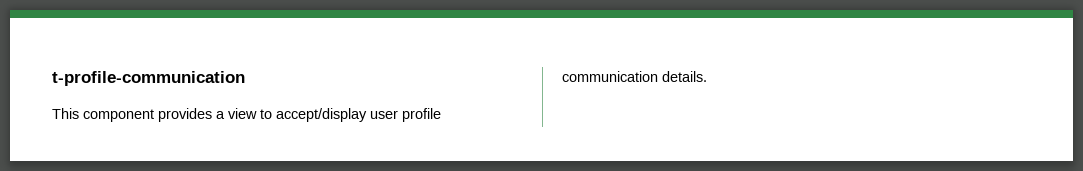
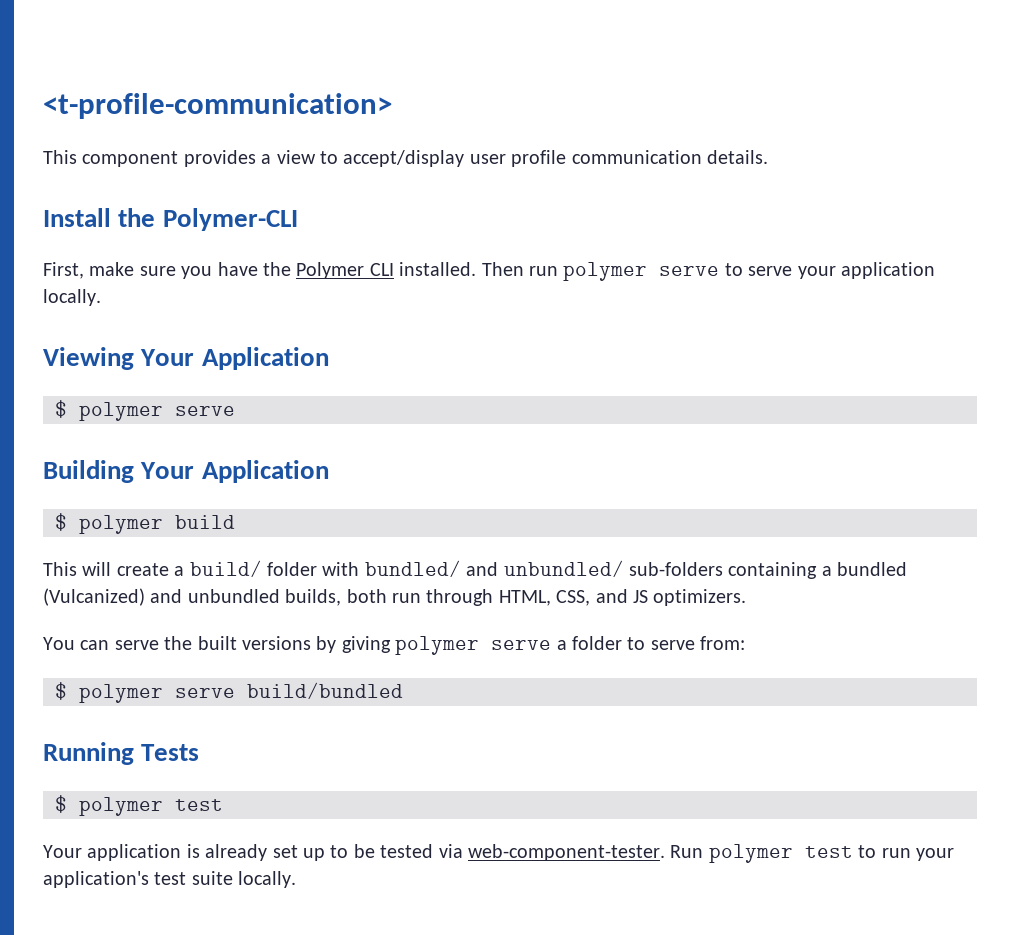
[52,71,245,86] t-profile-communication -> [43,93,392,119] <t-profile-communication>
(707, 76) none -> [43,208,298,231] [43,262,935,281] [43,289,101,306] [43,347,329,370] [55,400,235,421] [43,460,329,483] [55,513,235,534] [43,560,908,579] [43,588,747,606] [43,636,746,655] [55,682,403,703] [43,742,200,765] [55,795,223,816] [43,844,954,863] [43,871,297,888] // Install the Polymer-CLI // First, make sure you have the Polymer CLI installed. Then run polymer serve to serve your application locally. // Viewing Your Application // $ polymer serve // Building Your Application // $ polymer build // This will create a build/ folder with bundled/ and unbundled/ sub-folders containing a bundled (Vulcanized) and unbundled builds, both run through HTML, CSS, and JS optimizers. // You can serve the built versions by giving polymer serve a folder to serve from: // $ polymer serve build/bundled // Running Tests // $ polymer test // Your application is already set up to be tested via web-component-tester. Run polymer test to run your application's test suite locally.

